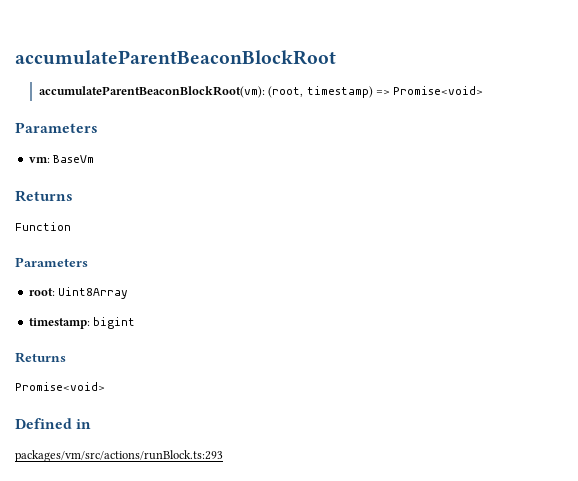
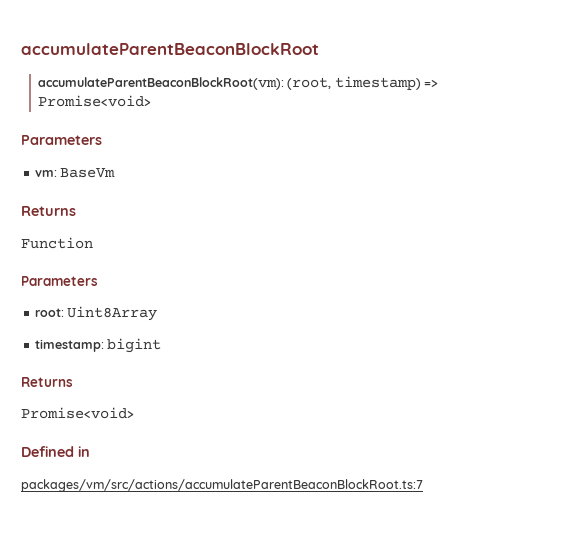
[15,450,223,462] packages/vm/src/actions/runBlock.ts:293 -> [21,479,423,492] packages/vm/src/actions/accumulateParentBeaconBlockRoot.ts:7

